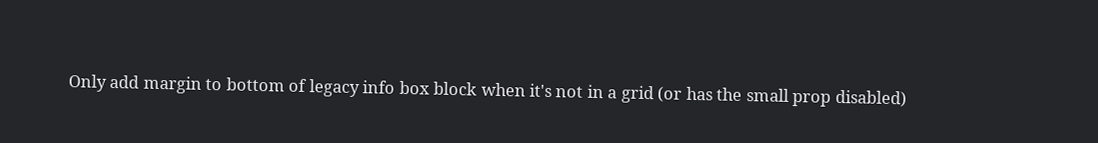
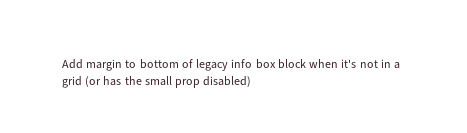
[68,74,140,92] Only add -> [62,59,83,69] Add

